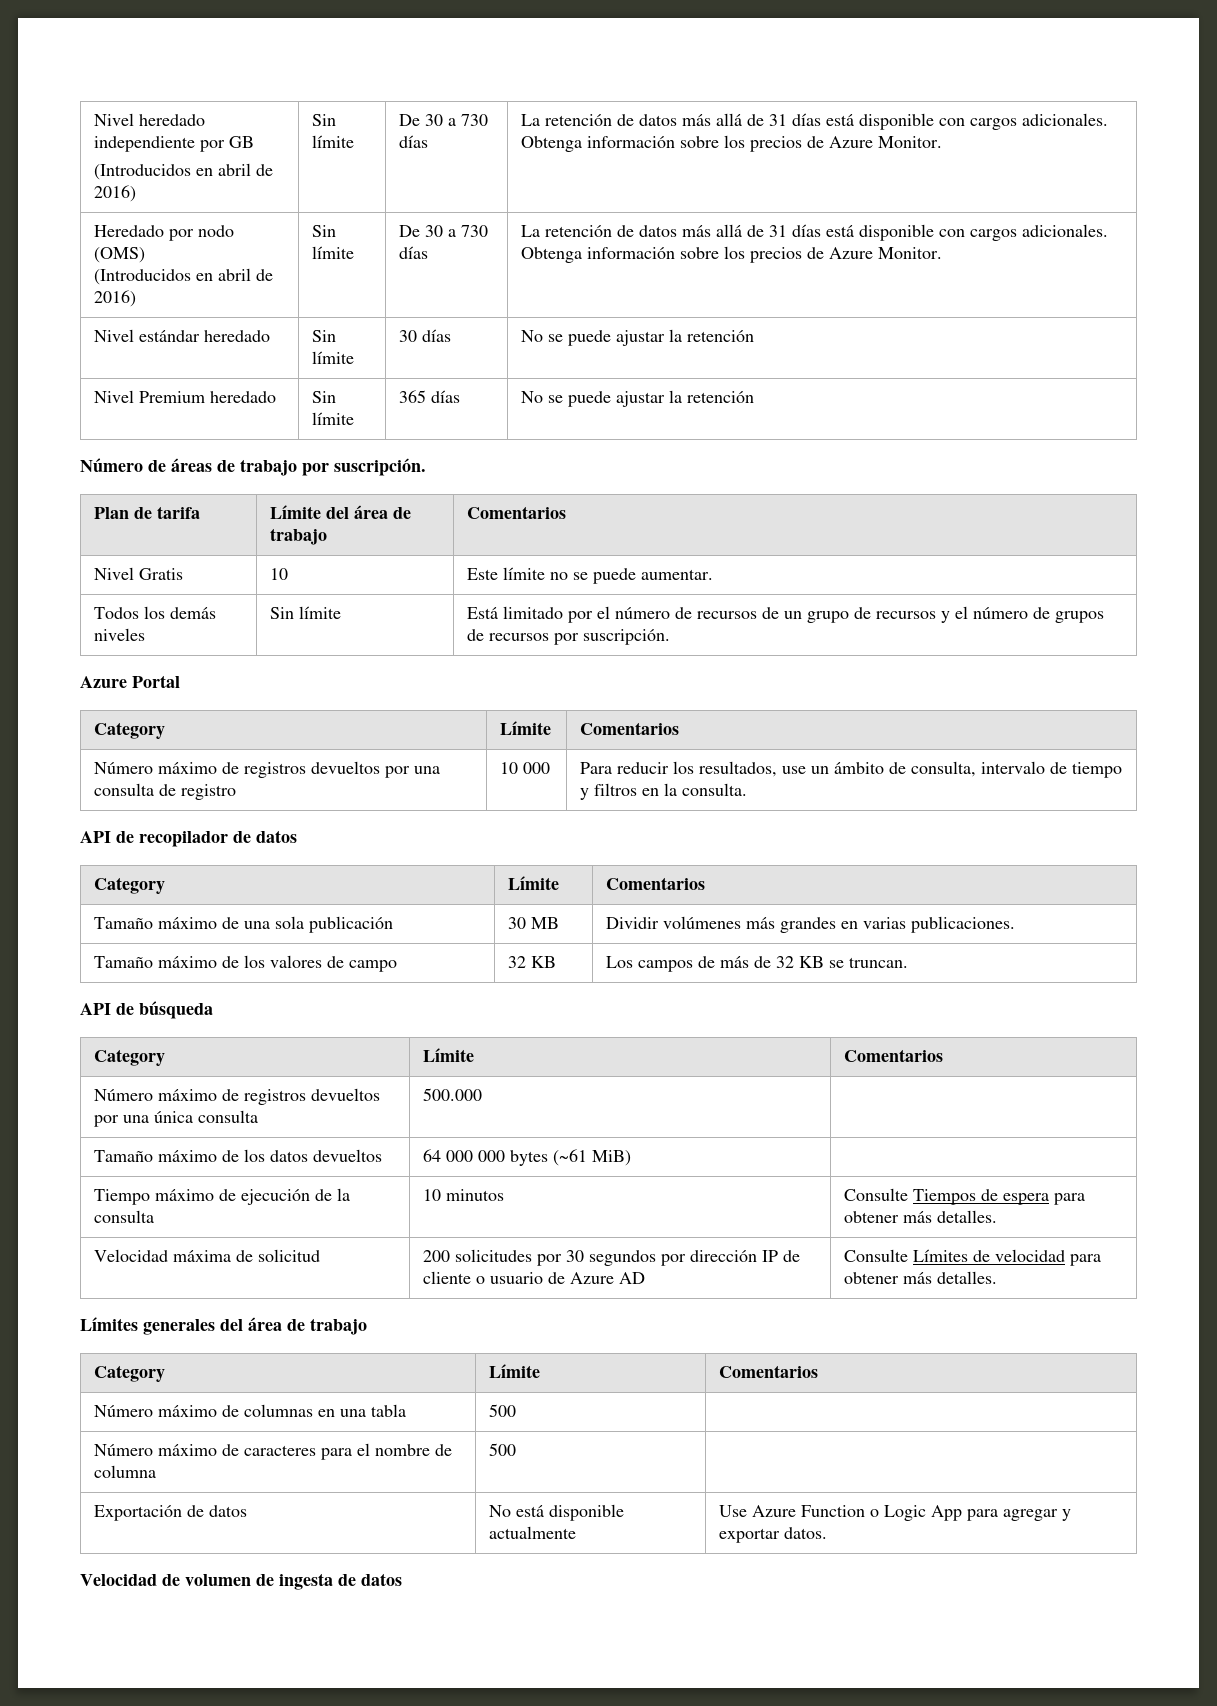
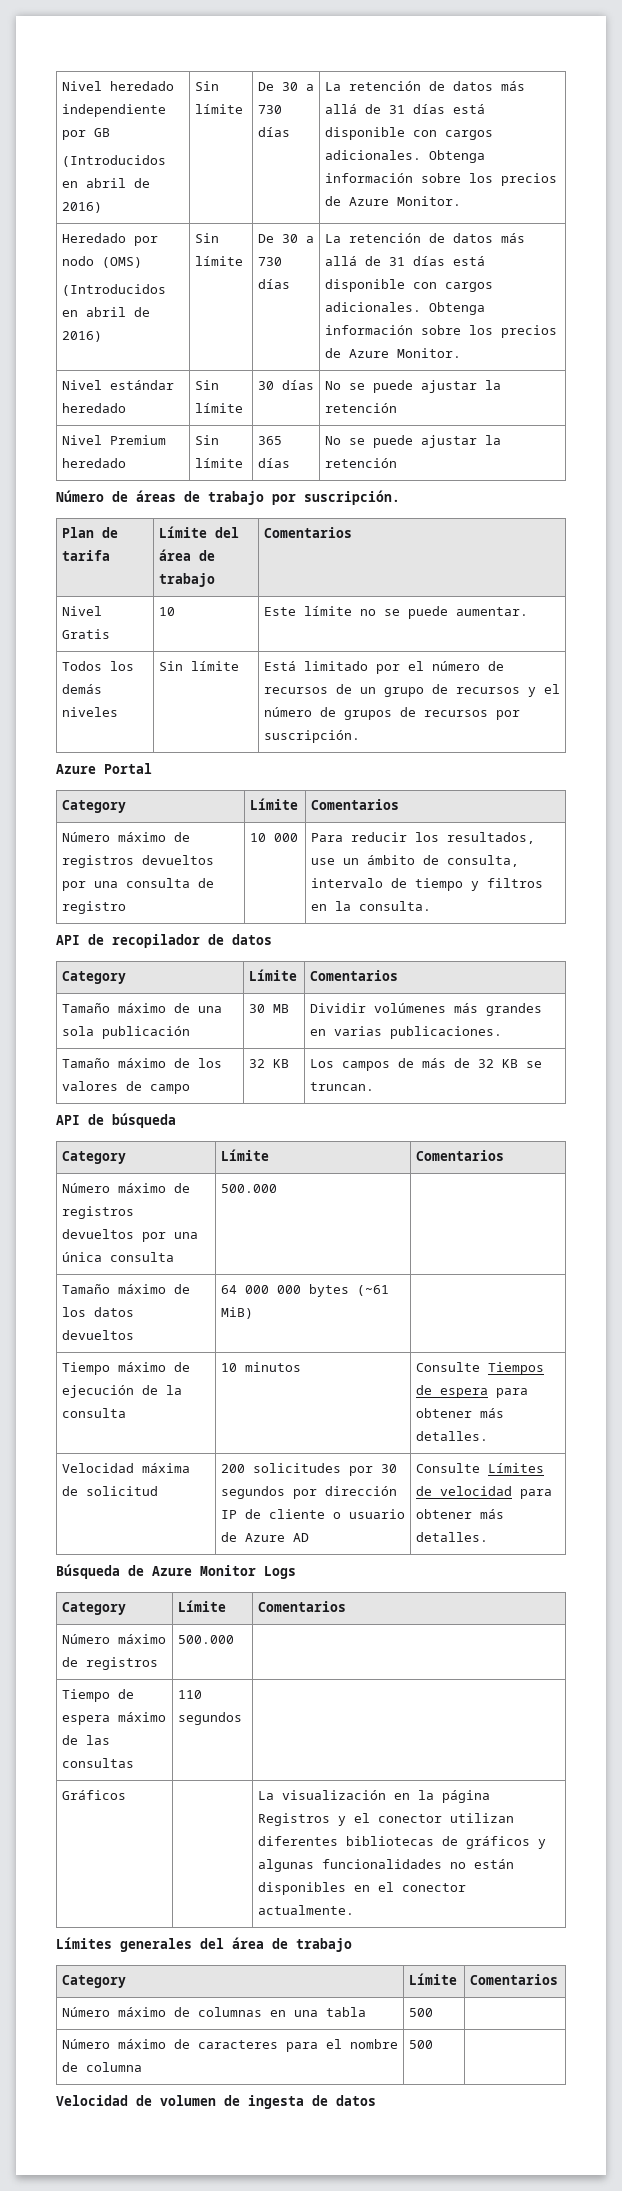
(997, 1277) none -> [56,1564,296,1579] [61,1602,126,1615] [177,1600,226,1612] [257,1601,346,1612] [61,1634,166,1644] [61,1657,158,1670] [177,1635,234,1644] [61,1689,134,1702] [61,1712,166,1725] [61,1735,110,1745] [61,1758,134,1768] [177,1690,202,1699] [177,1712,242,1725] [61,1790,126,1800] [257,1790,490,1803] [257,1813,514,1826] [257,1836,546,1849] [257,1859,514,1872] [257,1882,466,1895] [257,1905,354,1915] // Búsqueda de Azure Monitor Logs // Category | Límite | Comentarios // Número máximo de registros | 500.000 | // Tiempo de espera máximo de las consultas | 110 segundos | // Gráficos | | La visualización en la página Registros y el conector utilizan diferentes bibliotecas de gráficos y algunas funcionalidades no están disponibles en el conector actualmente.
[93,1505,247,1521] [488,1504,624,1521] [488,1526,576,1539] [718,1505,1071,1521] [718,1527,827,1543] // Exportación de datos | No está disponible actualmente | Use Azure Function o Logic App para agregar y exportar datos. -> (433, 2044) none

